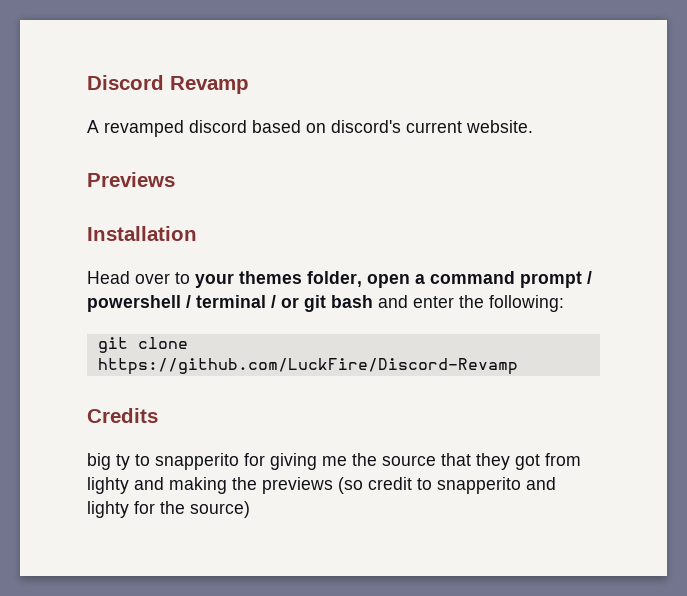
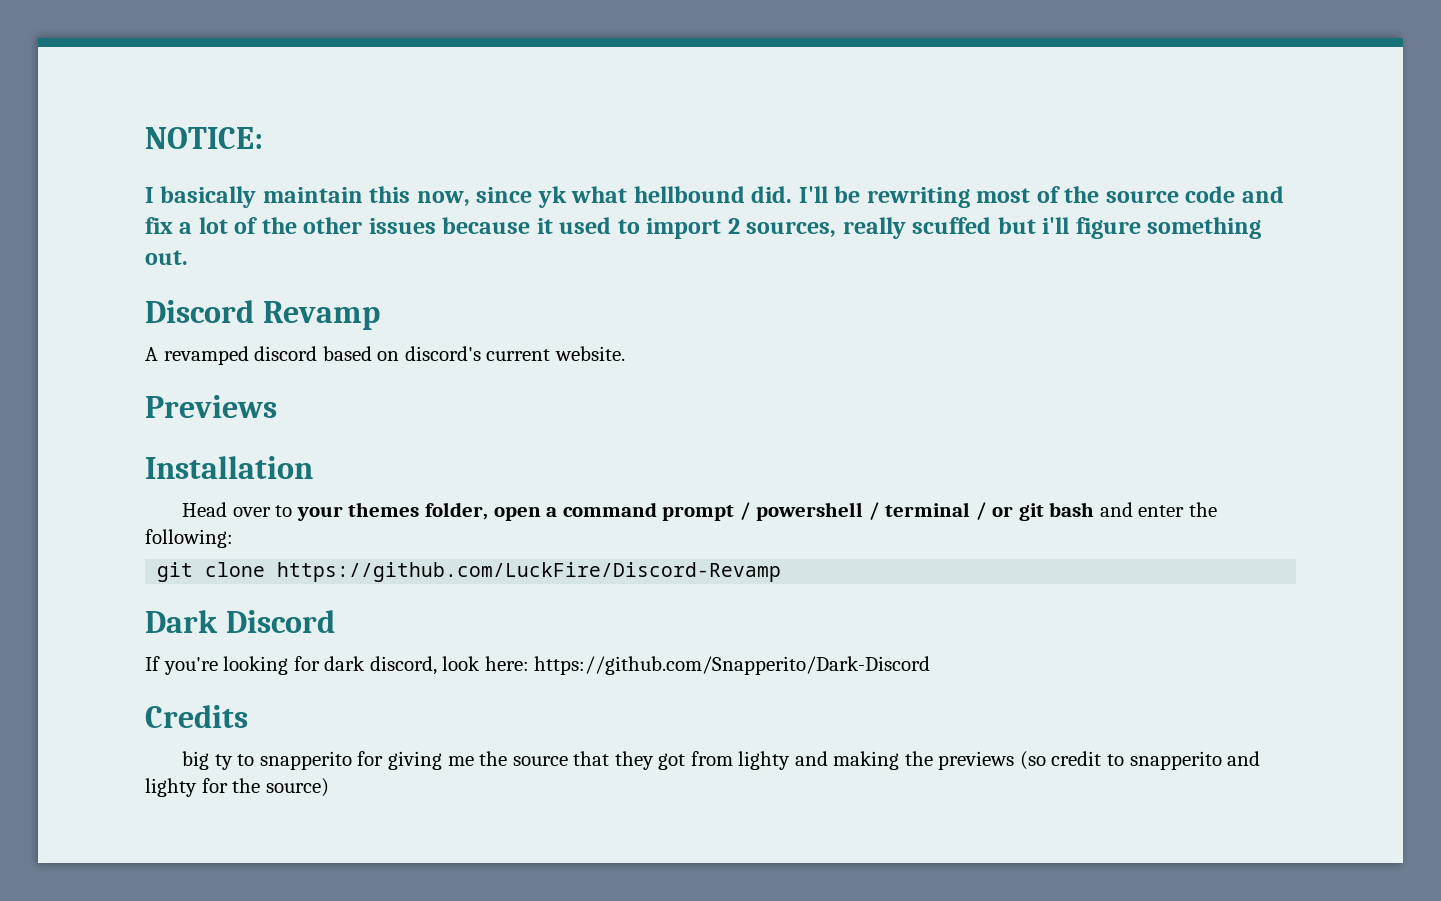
(87, 82) none -> [145,127,263,149] [145,186,1284,208] [145,217,1262,239] [145,250,188,265] NOTICE: // I basically maintain this now, since yk what hellbound did. I'll be rewriting most of the source code and fix a lot of the other issues because it used to import 2 sources, really scuffed but i'll figure something out. //
(518, 366) none -> [145,610,335,633] [145,656,931,675] // Dark Discord // If you're looking for dark discord, look here: https://github.com/Snapperito/Dark-Discord

